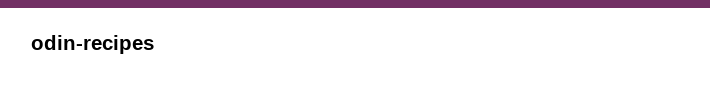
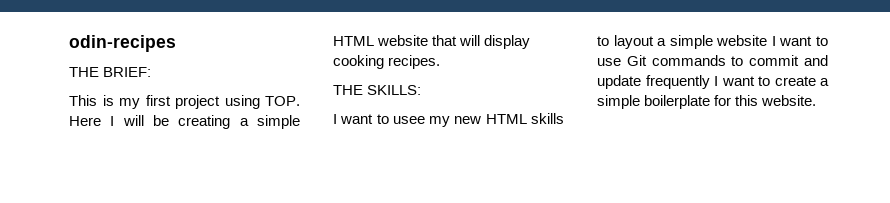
(154, 44) none -> [69,67,152,77] [69,95,300,109] [69,115,300,129] [333,35,531,49] [333,55,441,69] [333,85,422,95] [333,113,564,127] [597,35,828,49] [597,55,828,66] [597,75,829,89] [597,95,817,109] // THE BRIEF: // This is my first project using TOP. Here I will be creating a simple HTML website that will display cooking recipes. // THE SKILLS: // I want to usee my new HTML skills to layout a simple website I want to use Git commands to commit and update frequently I want to create a simple boilerplate for this website.

